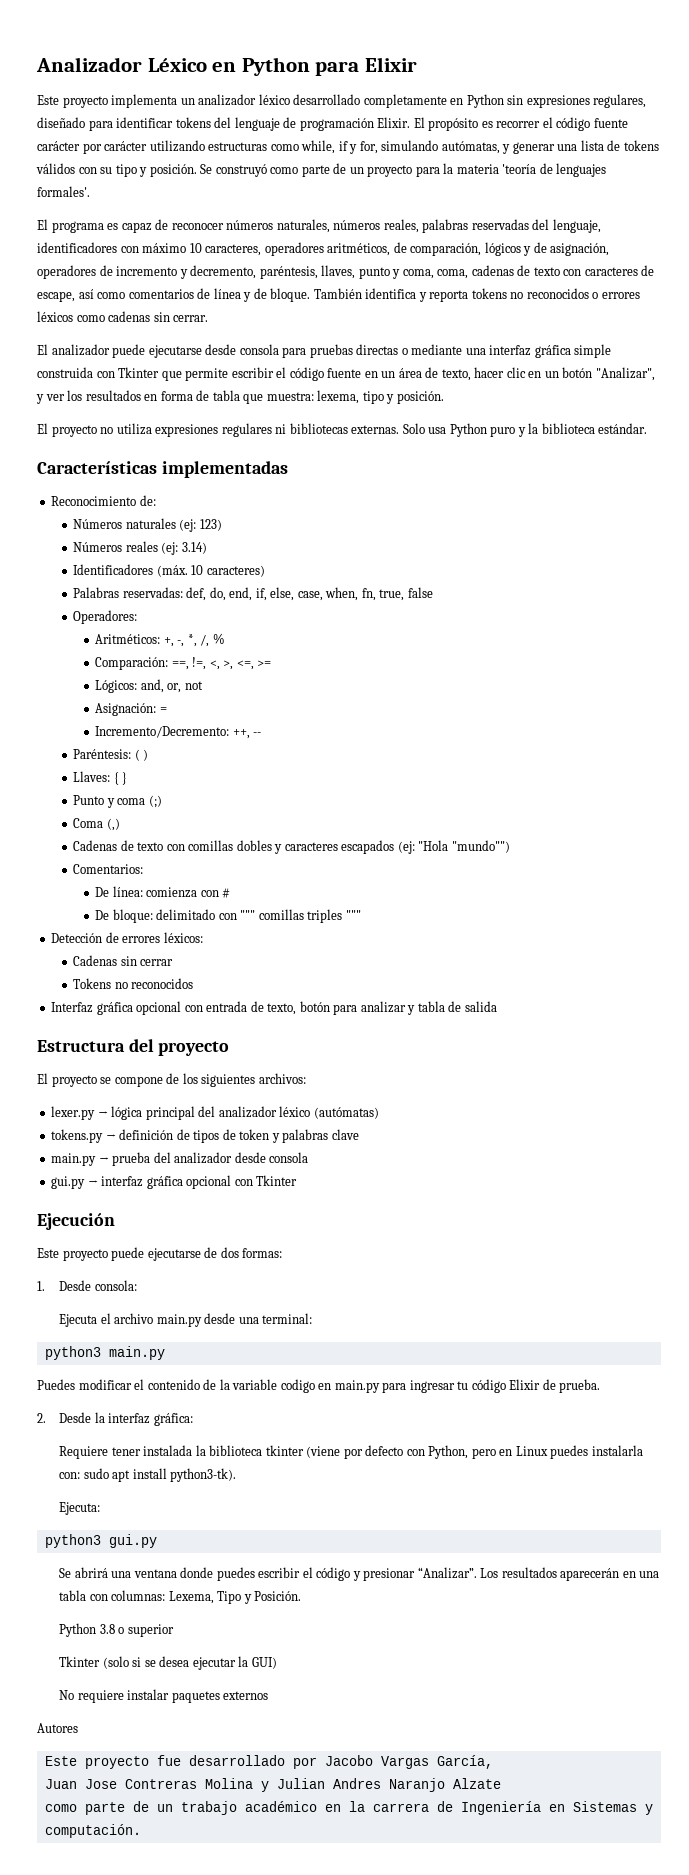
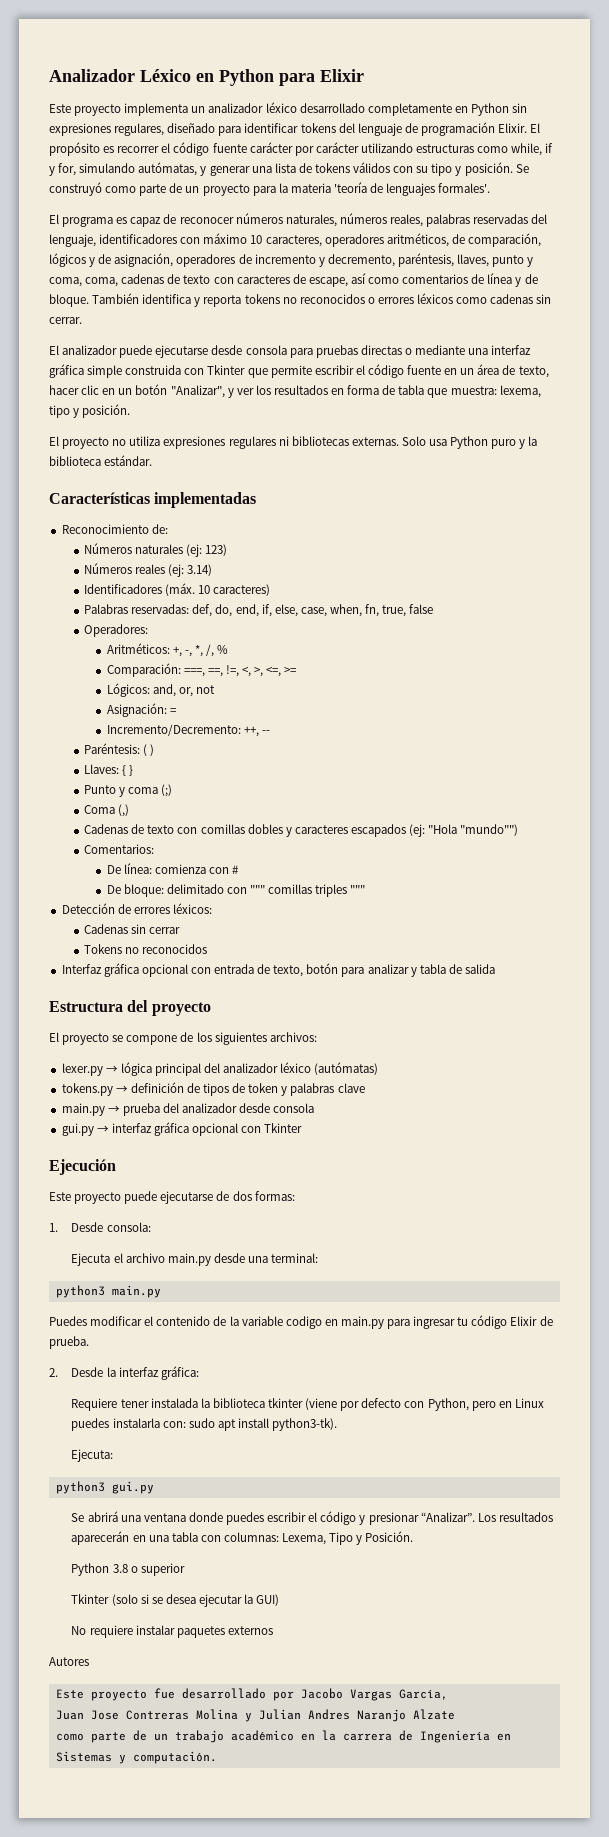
(169, 663) none -> [183,668,205,677] ===,

